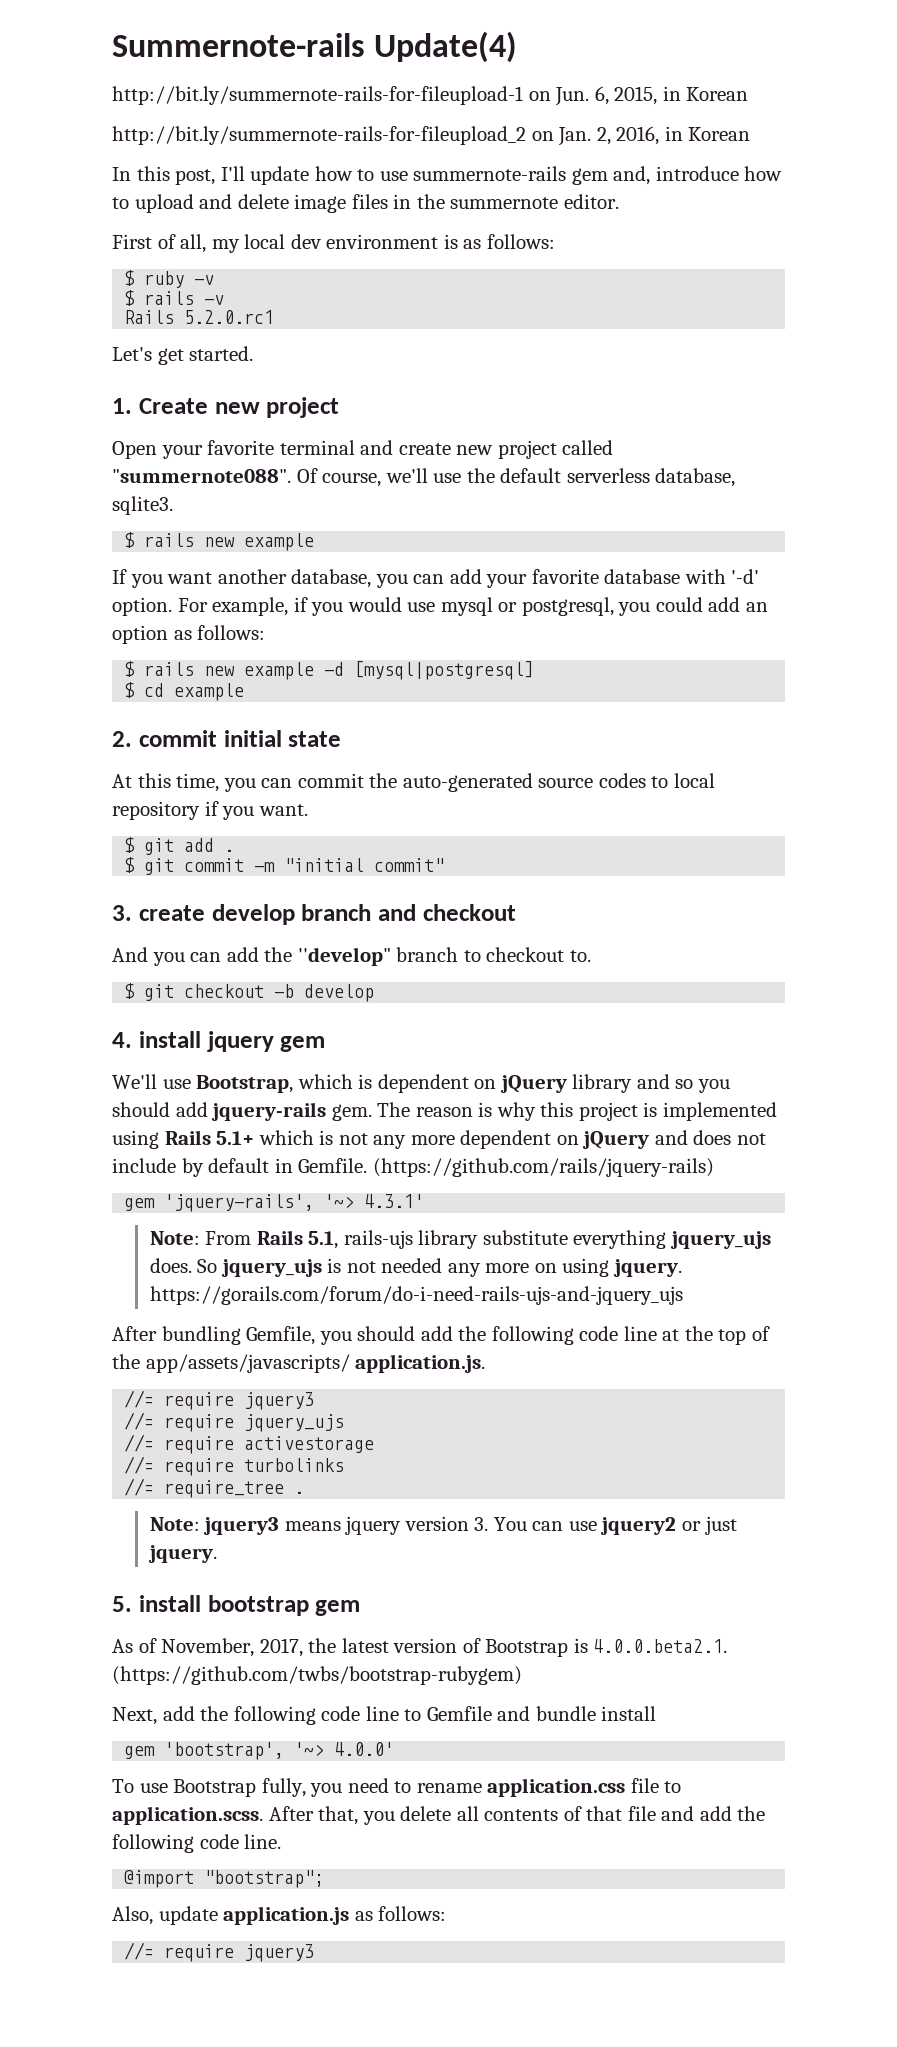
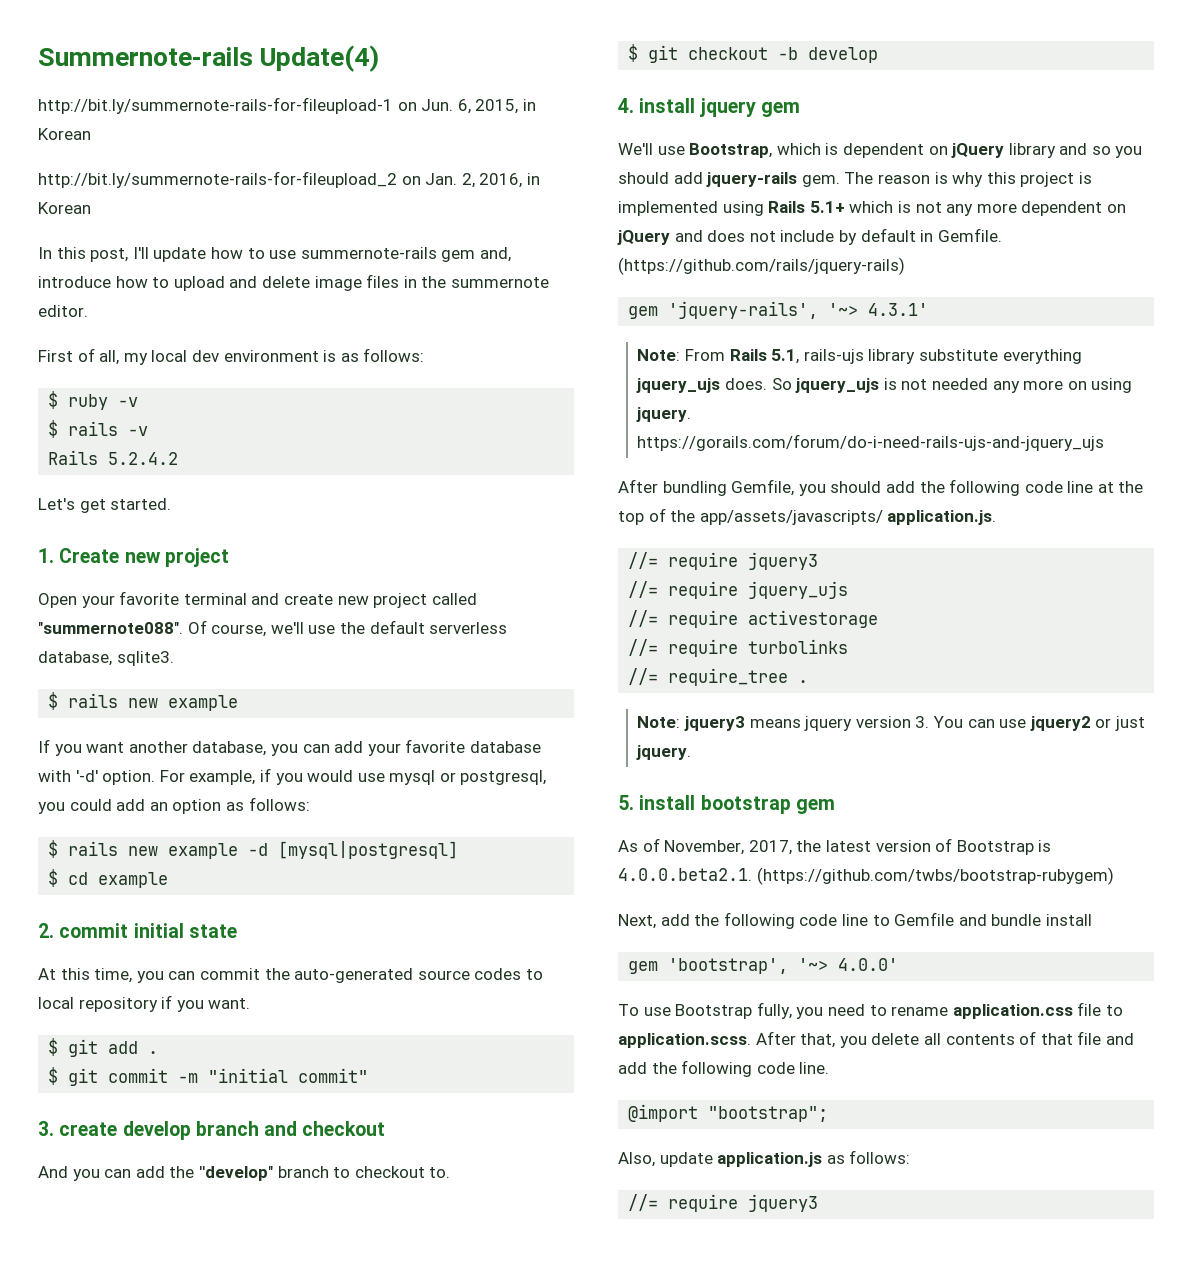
[184,310,275,324] 5.2.0.rc1 -> [108,452,179,465] 5.2.4.2

